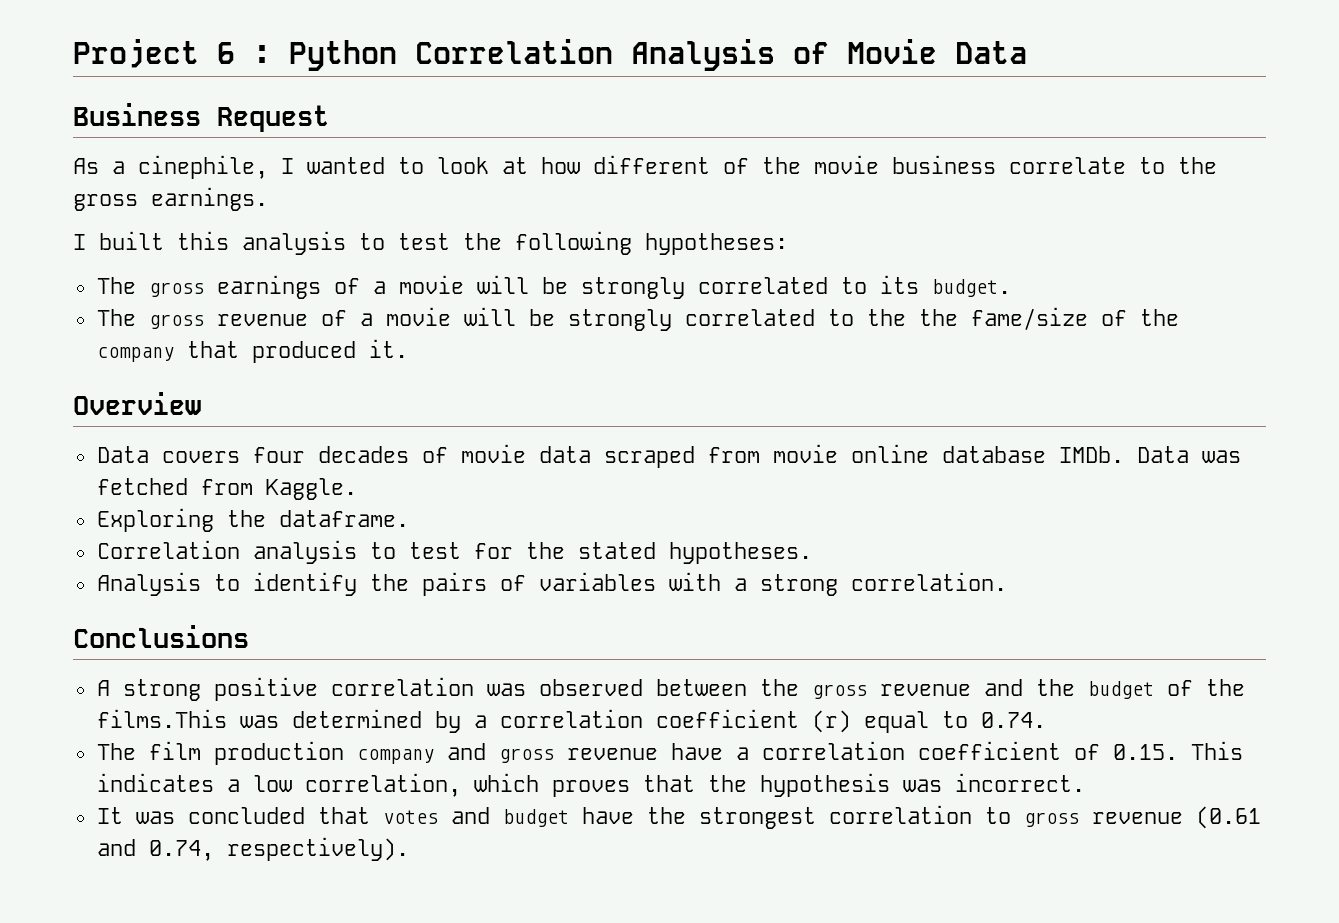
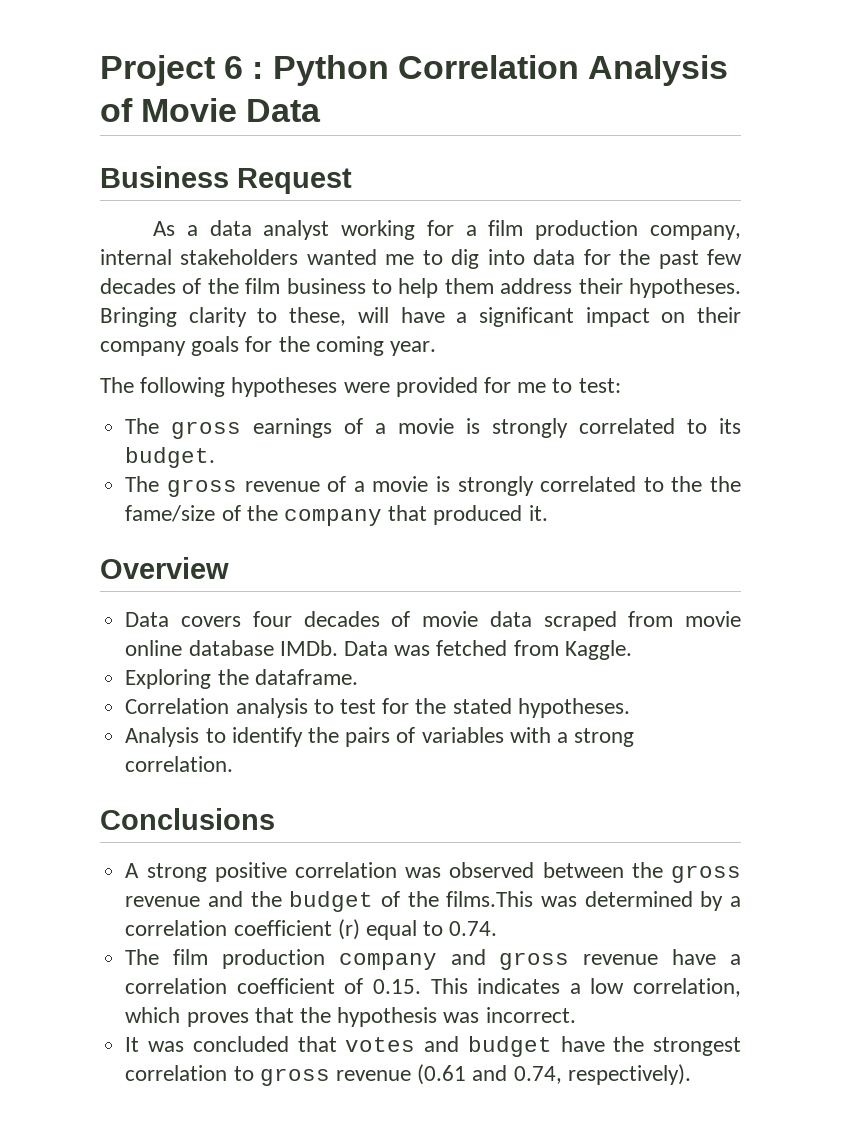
[138,155,1217,179] [73,187,268,211] [73,231,788,255] cinephile, I wanted to look at how different of the movie business correlate to the gross earnings. // I built this analysis to test the following hypotheses: -> [209,220,742,240] [100,249,742,269] [100,278,741,298] [100,307,741,327] [100,336,437,356] [100,377,621,397] data analyst working for a film production company, internal stakeholders wanted me to dig into data for the past few decades of the film business to help them address their hypotheses. Bringing clarity to these, will have a significant impact on their company goals for the coming year. // The following hypotheses were provided for me to test:
[476,275,568,294] will be -> [466,418,481,434] is
[463,307,555,326] will be -> [435,476,450,492] is

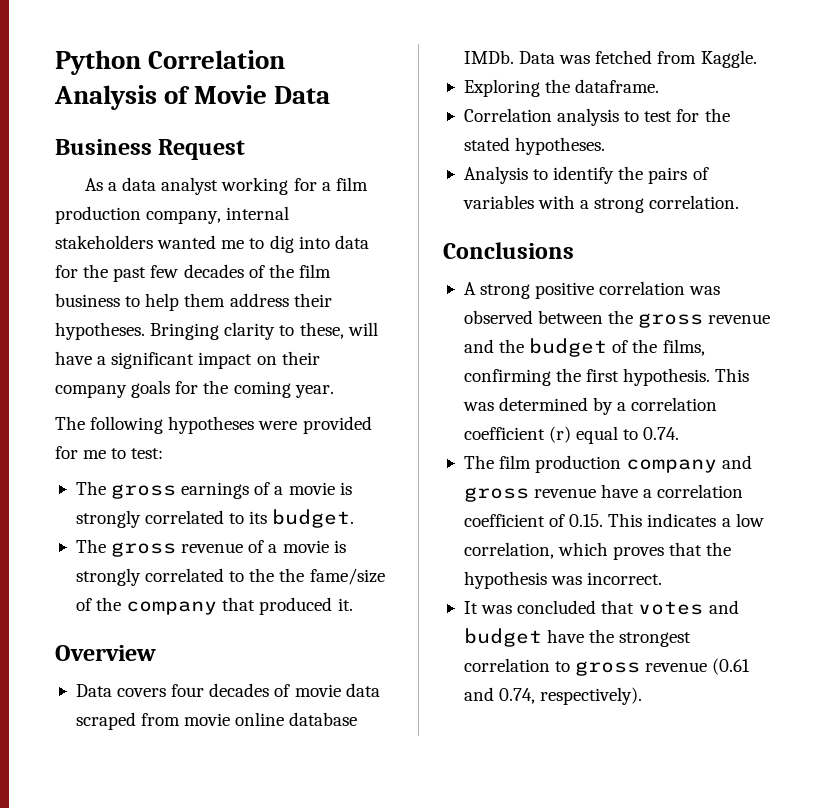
[100,55,264,86] Project 6 : -> (55, 62) none
[446,891,534,907] films.This -> [662,339,705,356] [463,368,750,386] films, confirming the first hypothesis. This

